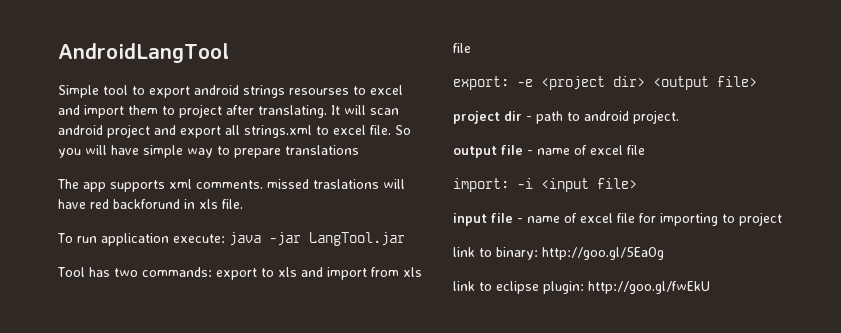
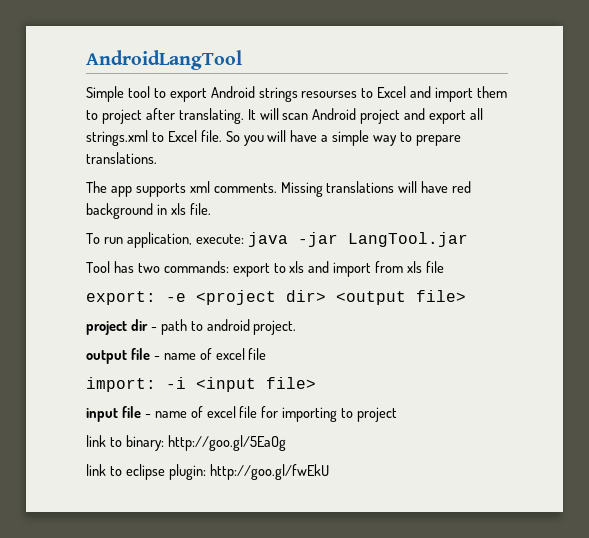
[194,85,239,95] android -> [210,86,255,98] Android
[370,85,403,95] excel -> [377,86,407,98] Excel
[58,125,103,135] android -> [312,108,357,120] Android
[333,125,366,135] excel -> [167,130,197,142] Excel
(139, 150) none -> [321,135,329,142] a
[285,145,359,155] translations -> [86,152,157,164] translations.
[267,179,379,189] missed traslations -> [280,181,395,197] Missing translations
[113,199,180,209] backforund -> [86,203,153,219] background
[100,233,169,246] application -> [126,232,192,248] application,

